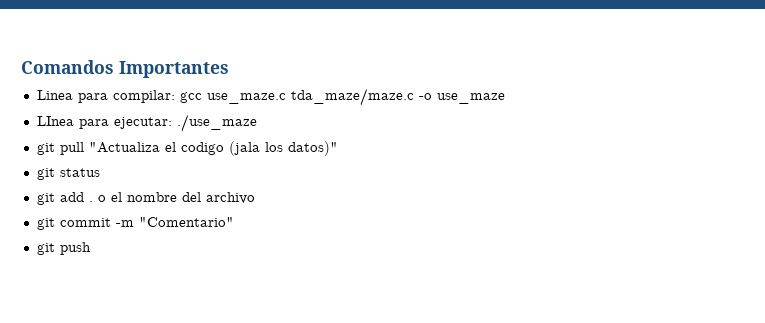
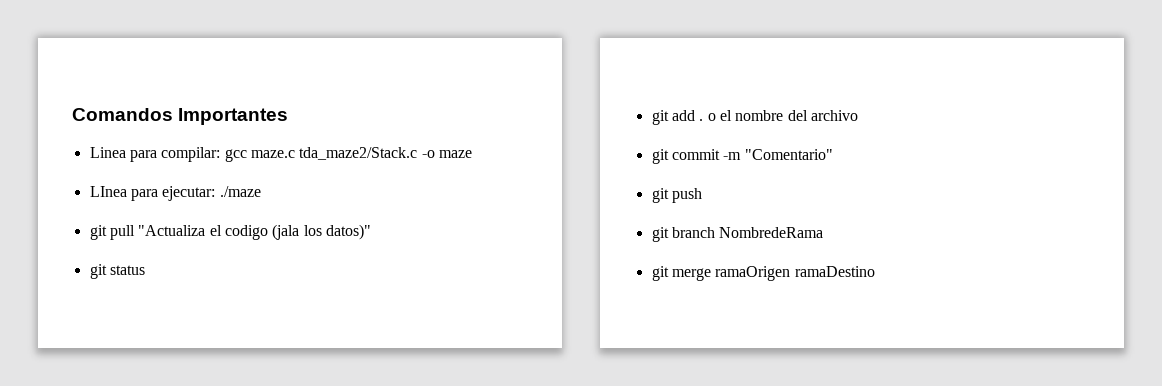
[206,88,505,106] use_maze.c tda_maze/maze.c -o use_maze -> [250,147,472,160] maze.c tda_maze2/Stack.c -o maze
[176,114,257,132] ./use_maze -> [219,186,261,197] ./maze
(91, 248) none -> [651,227,824,242] [651,266,875,281] // git branch NombredeRama // git merge ramaOrigen ramaDestino

